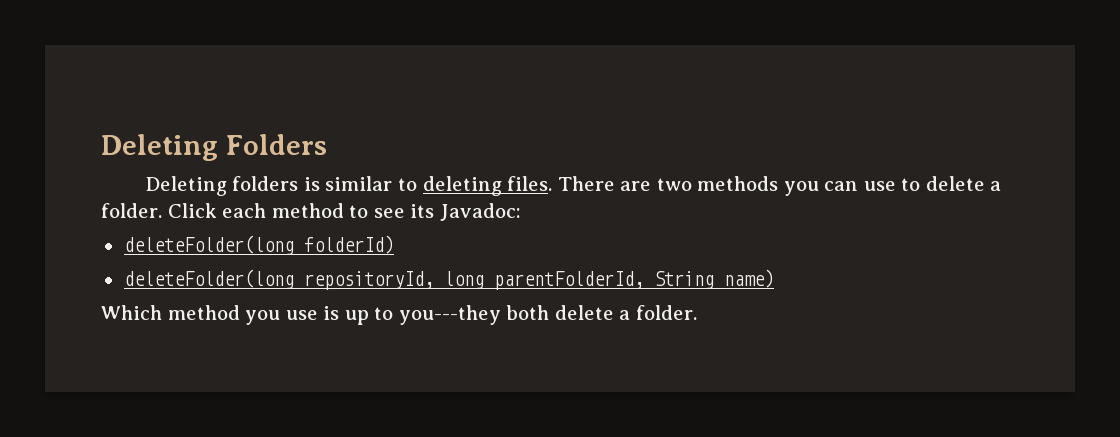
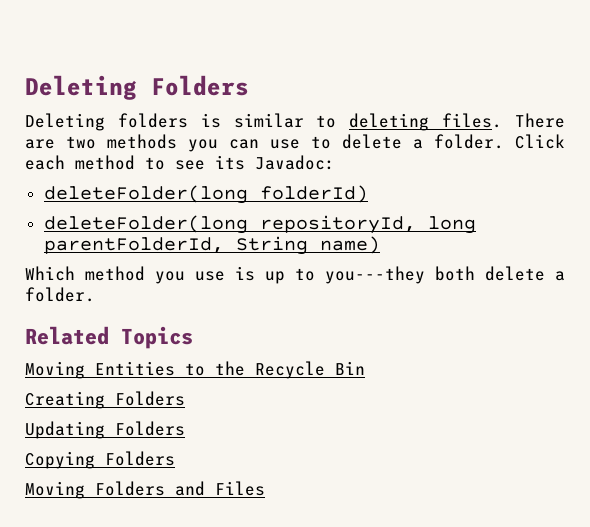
(697, 312) none -> [25,326,193,349] [25,361,365,379] [25,391,185,409] [25,421,185,439] [25,451,175,469] [25,481,265,499] // Related Topics // Moving Entities to the Recycle Bin // Creating Folders // Updating Folders // Copying Folders // Moving Folders and Files

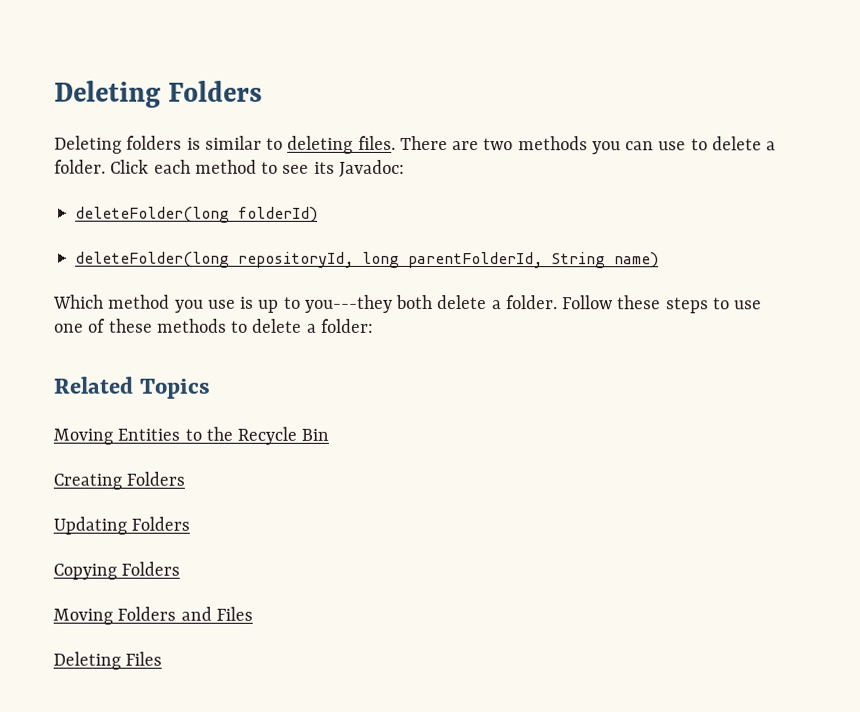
(95, 294) none -> [562,295,763,314] [54,318,374,333] Follow these steps to use one of these methods to delete a folder:
(265, 488) none -> [53,651,163,670] // Deleting Files

